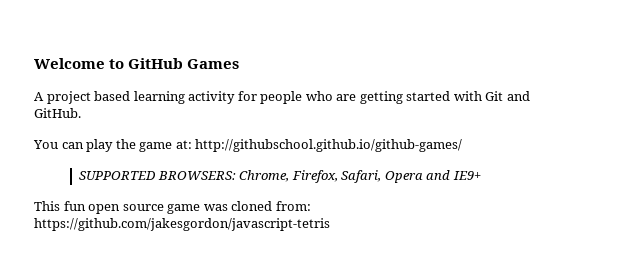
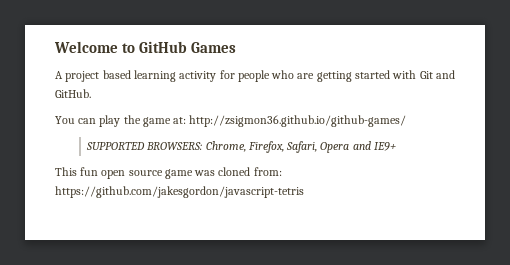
[195,139,463,152] http://githubschool.github.io/github-games/ -> [189,115,407,127] http://zsigmon36.github.io/github-games/

